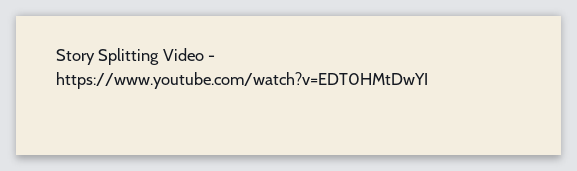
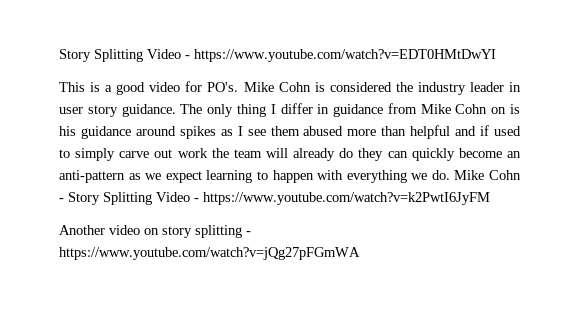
(428, 80) none -> [59,81,521,95] [59,103,520,117] [59,125,521,139] [59,148,522,161] [59,170,521,183] [59,192,490,205] [59,225,251,238] [59,247,360,260] // This is a good video for PO's. Mike Cohn is considered the industry leader in user story guidance. The only thing I differ in guidance from Mike Cohn on is his guidance around spikes as I see them abused more than helpful and if used to simply carve out work the team will already do they can quickly become an anti-pattern as we expect learning to happen with everything we do. Mike Cohn - Story Splitting Video - https://www.youtube.com/watch?v=k2PwtI6JyFM // Another video on story splitting - https://www.youtube.com/watch?v=jQg27pFGmWA

